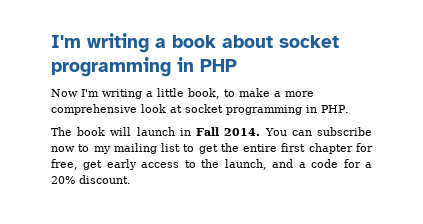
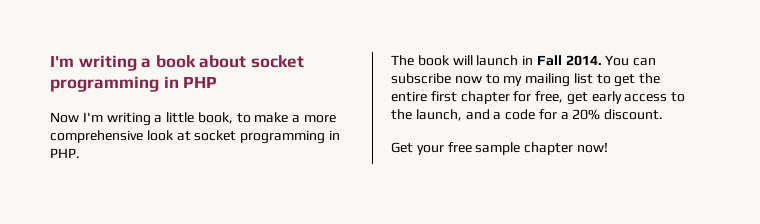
(131, 179) none -> [391,142,608,155] // Get your free sample chapter now!

